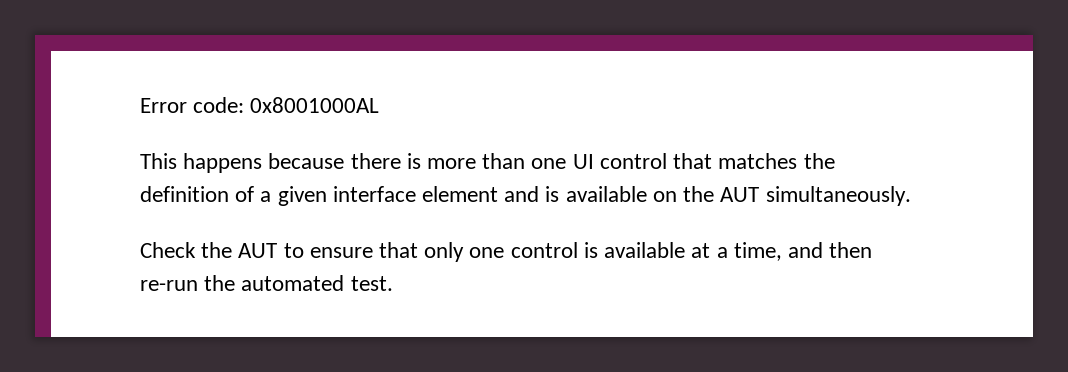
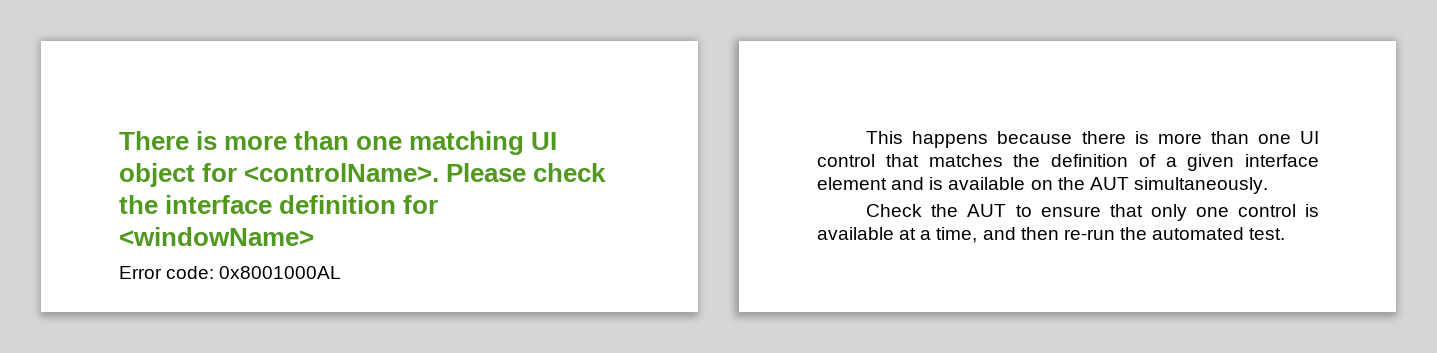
(140, 105) none -> [119,131,558,155] [119,163,607,187] [119,195,439,214] [119,227,314,246] There is more than one matching UI object for <controlName>. Please check the interface definition for <windowName> //

